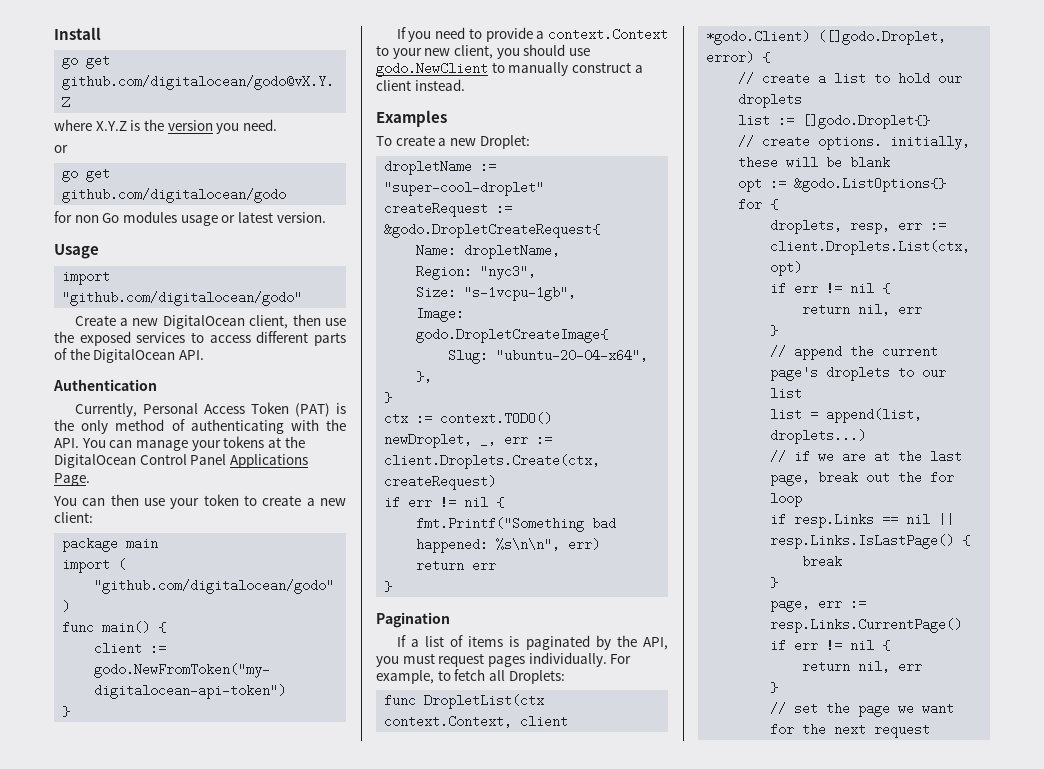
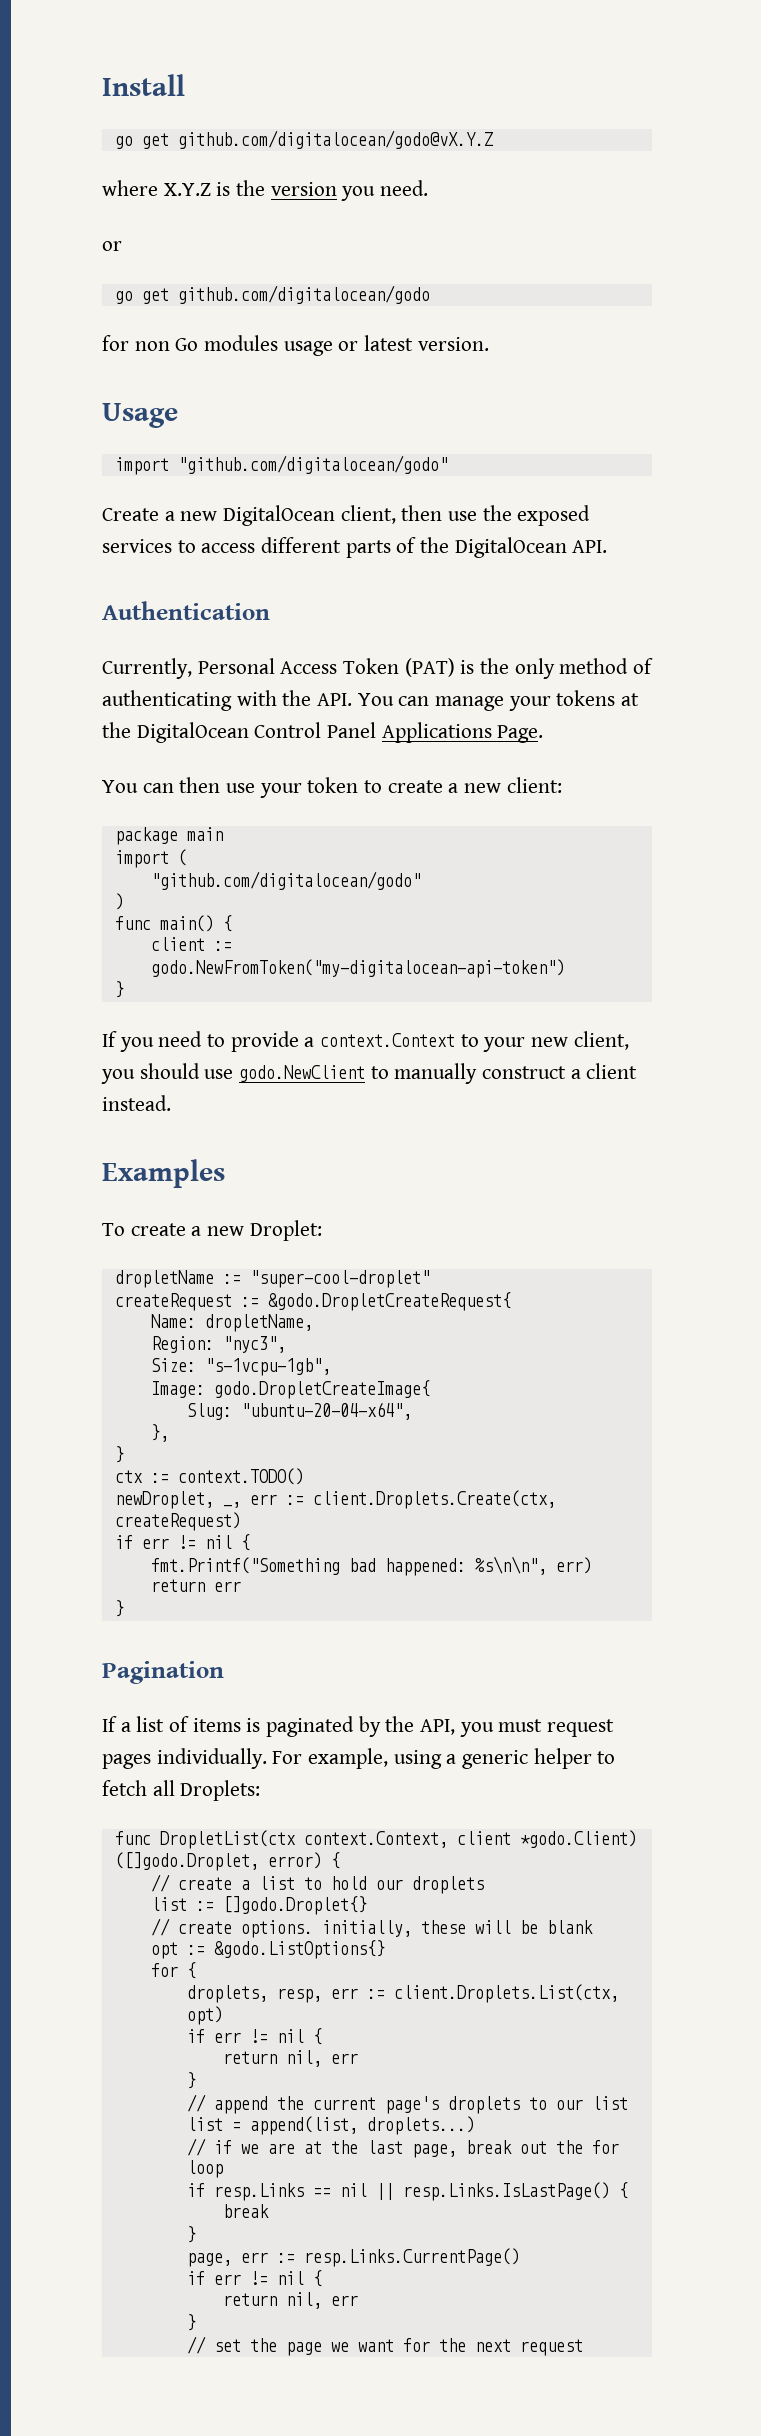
(434, 677) none -> [393,1748,592,1769] using a generic helper

